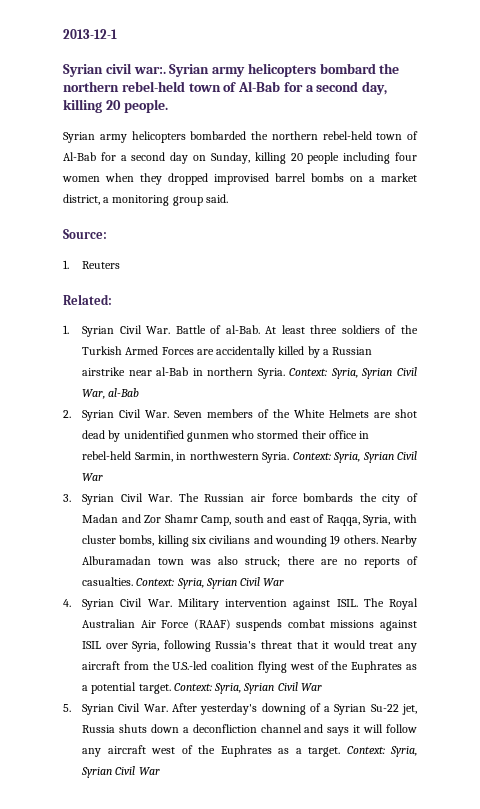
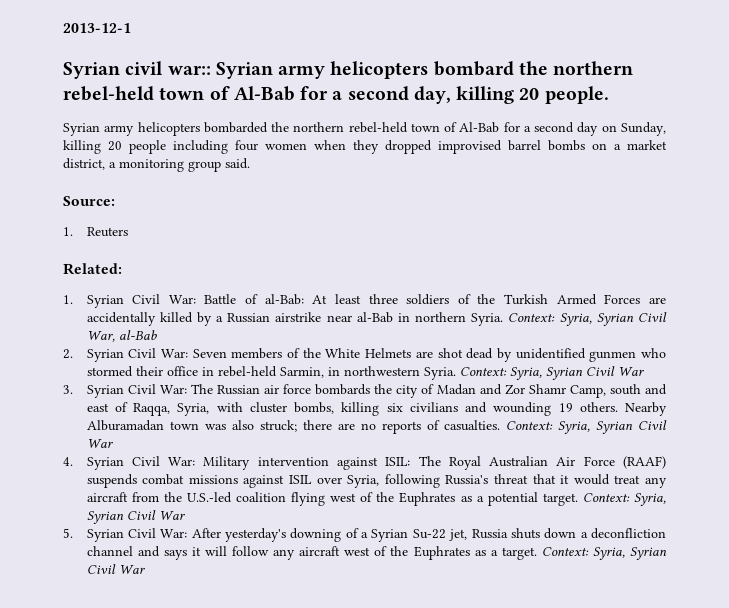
[133,66,166,74] war:. -> [167,66,211,75] war::
[146,326,171,334] War. -> [168,295,196,304] War:
[225,325,260,334] al-Bab. -> [264,294,304,305] al-Bab:
[145,410,170,418] War. -> [160,349,188,358] War:
[148,494,173,502] War. -> [159,385,187,394] War:
[147,599,172,607] War. -> [168,457,196,466] War:
[336,599,358,607] ISIL. -> [385,457,411,466] ISIL:
[143,704,168,712] War. -> [160,529,188,538] War:

